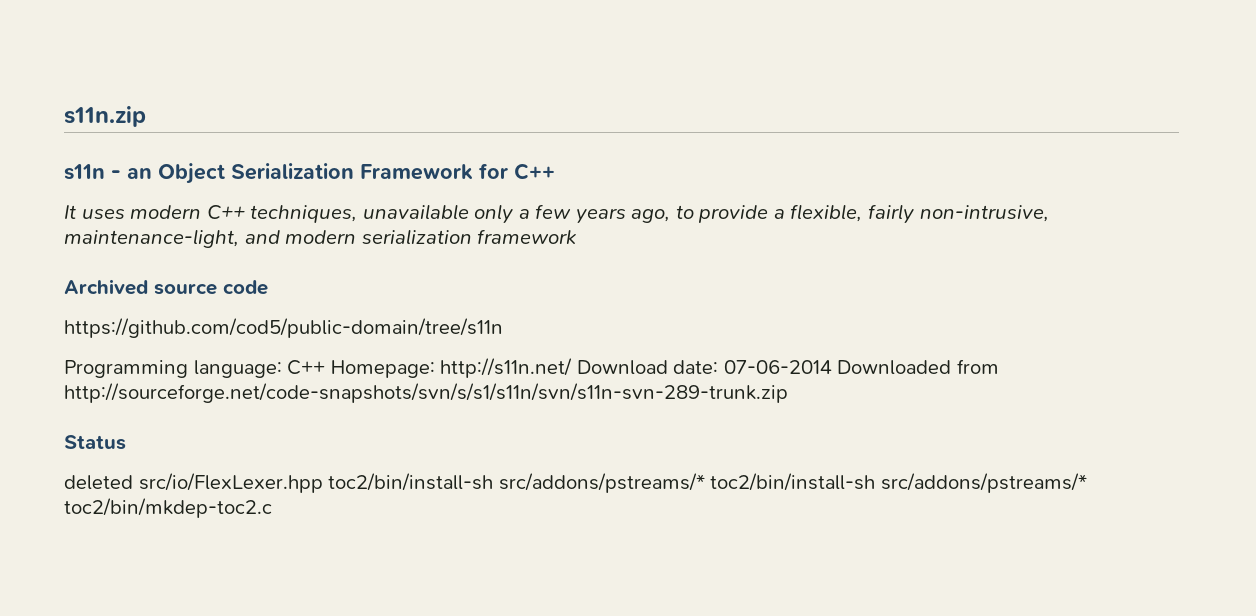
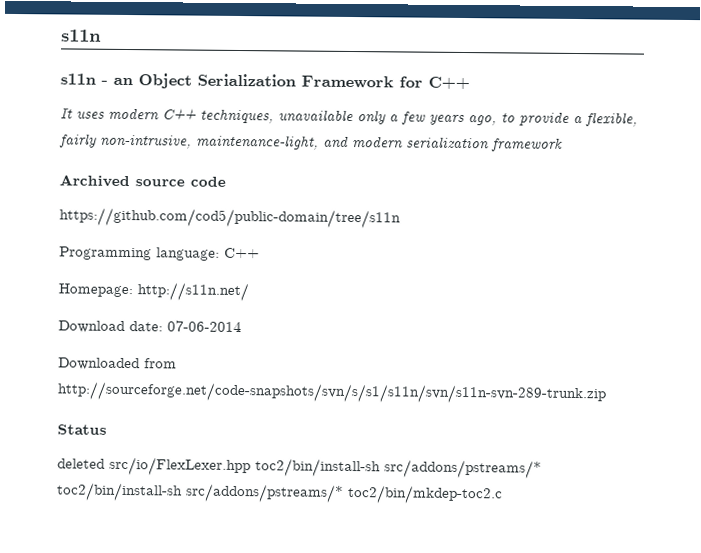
[64,106,146,127] s11n.zip -> [61,29,102,42] s11n
(326, 367) none -> (260, 253) //
(573, 368) none -> (249, 292) //
(832, 367) none -> (242, 326) //

